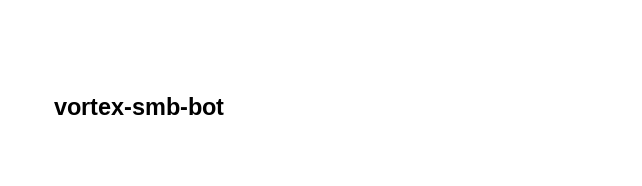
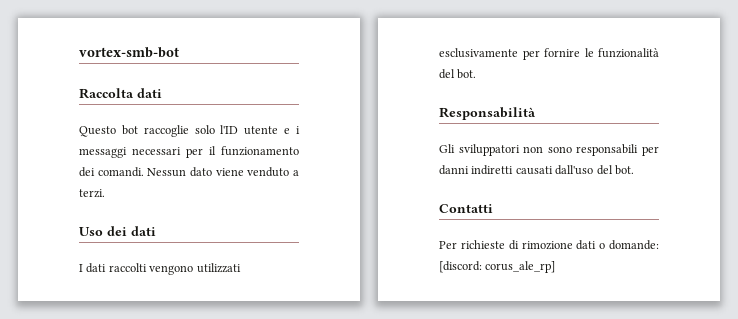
(224, 106) none -> [79,88,162,99] [79,125,300,137] [79,146,299,158] [79,167,299,177] [79,189,105,198] [79,226,156,236] [79,263,241,275] [439,48,659,60] [439,69,477,79] [439,107,536,120] [439,144,659,156] [439,165,634,175] [439,204,493,213] [439,240,659,250] [439,261,556,273] // Raccolta dati // Questo bot raccoglie solo l'ID utente e i messaggi necessari per il funzionamento dei comandi. Nessun dato viene venduto a terzi. // Uso dei dati // I dati raccolti vengono utilizzati esclusivamente per fornire le funzionalità del bot. // Responsabilità // Gli sviluppatori non sono responsabili per danni indiretti causati dall'uso del bot. // Contatti // Per richieste di rimozione dati o domande: [discord: corus_ale_rp]

